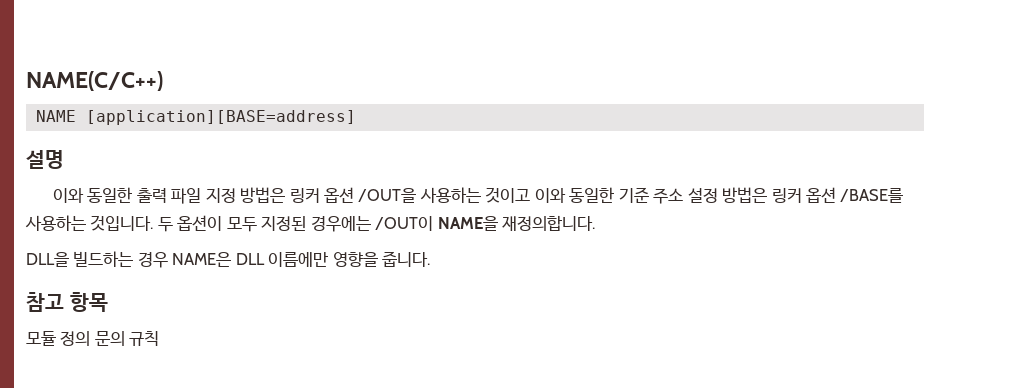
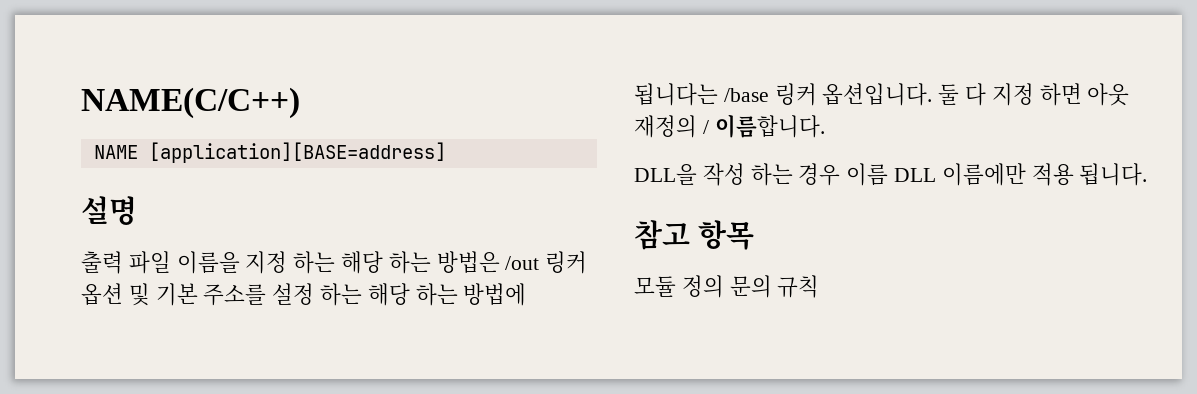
[52,187,904,204] [25,215,596,232] [26,251,431,268] 이와 동일한 출력 파일 지정 방법은 링커 옵션 /OUT을 사용하는 것이고 이와 동일한 기준 주소 설정 방법은 링커 옵션 /BASE를 사용하는 것입니다. 두 옵션이 모두 지정된 경우에는 /OUT이 NAME을 재정의합니다. // DLL을 빌드하는 경우 NAME은 DLL 이름에만 영향을 줍니다. -> [81,251,588,274] [81,283,527,306] [634,83,1130,106] [634,114,825,138] [634,163,1148,186] 출력 파일 이름을 지정 하는 해당 하는 방법은 /out 링커 옵션 및 기본 주소를 설정 하는 해당 하는 방법에 됩니다는 /base 링커 옵션입니다. 둘 다 지정 하면 아웃 재정의 / 이름합니다. // DLL을 작성 하는 경우 이름 DLL 이름에만 적용 됩니다.

